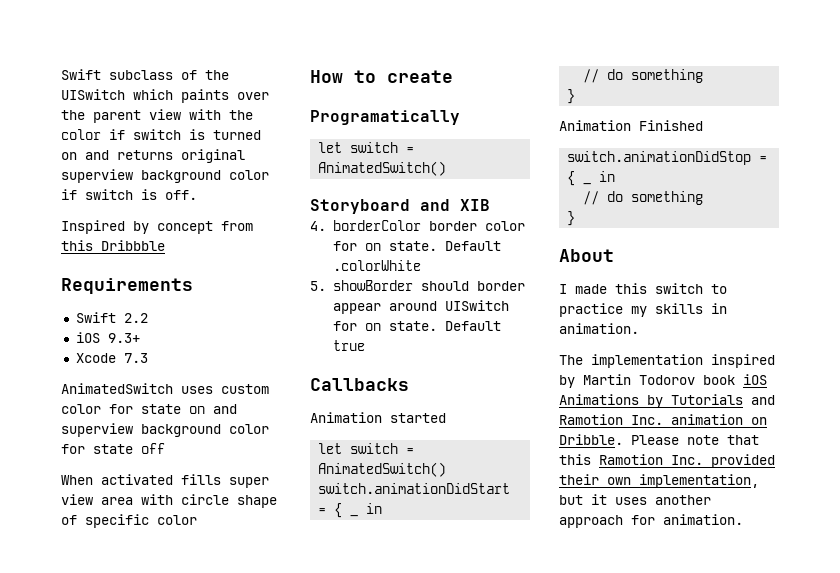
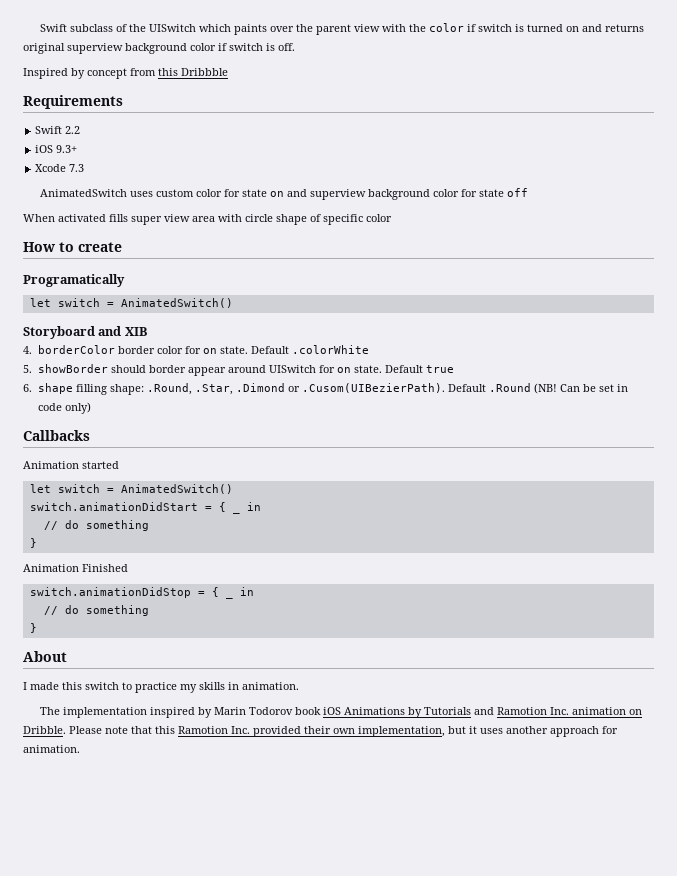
(365, 345) none -> [23,383,628,395] [37,402,91,414] // 6. shape filling shape: .Round, .Star, .Dimond or .Cusom(UIBezierPath). Default .Round (NB! Can be set in code only)
[583,374,631,385] Martin -> [213,707,246,715] Marin

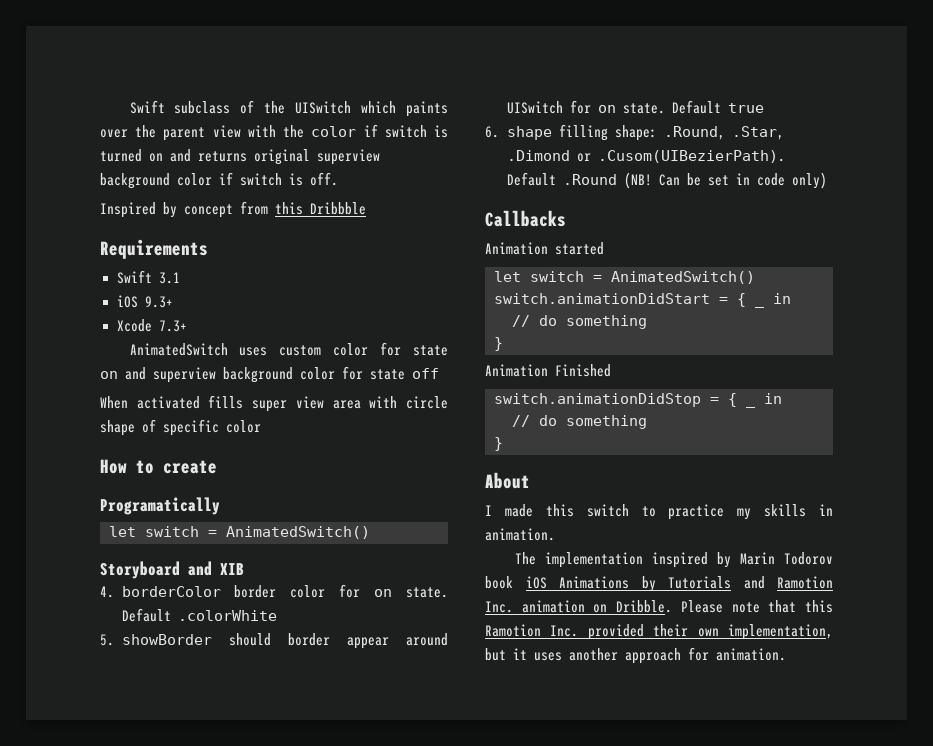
[65,126,81,134] 2.2 -> [158,272,180,284] 3.1
[69,164,85,172] 7.3 -> [158,320,187,332] 7.3+

